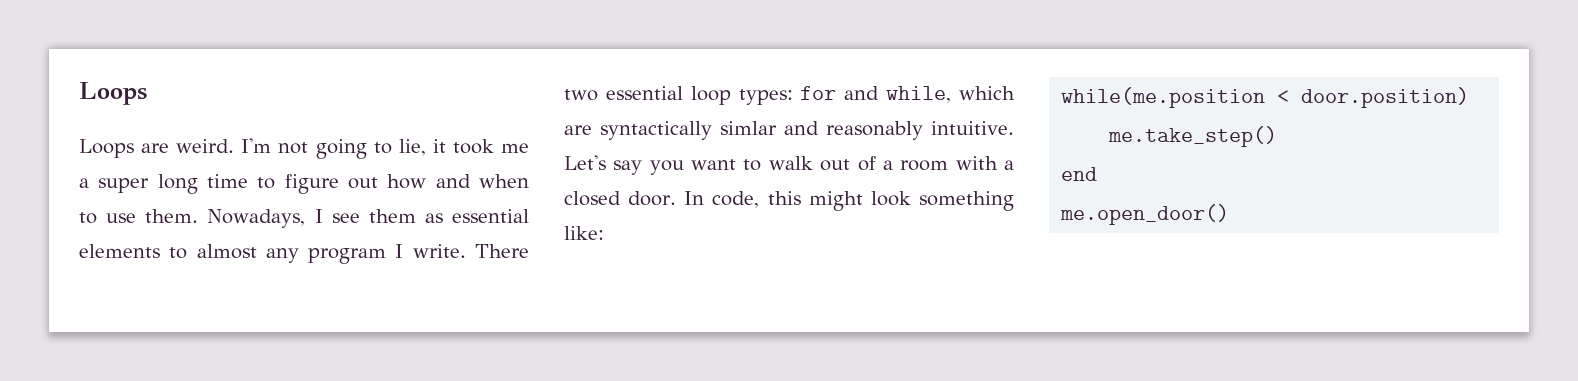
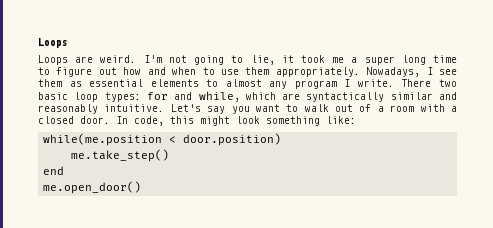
[145,209,199,223] them. -> [245,67,360,77] them appropriately.
[605,86,683,100] essential -> [38,92,68,100] basic
[720,121,777,135] simlar -> [390,92,433,100] similar

